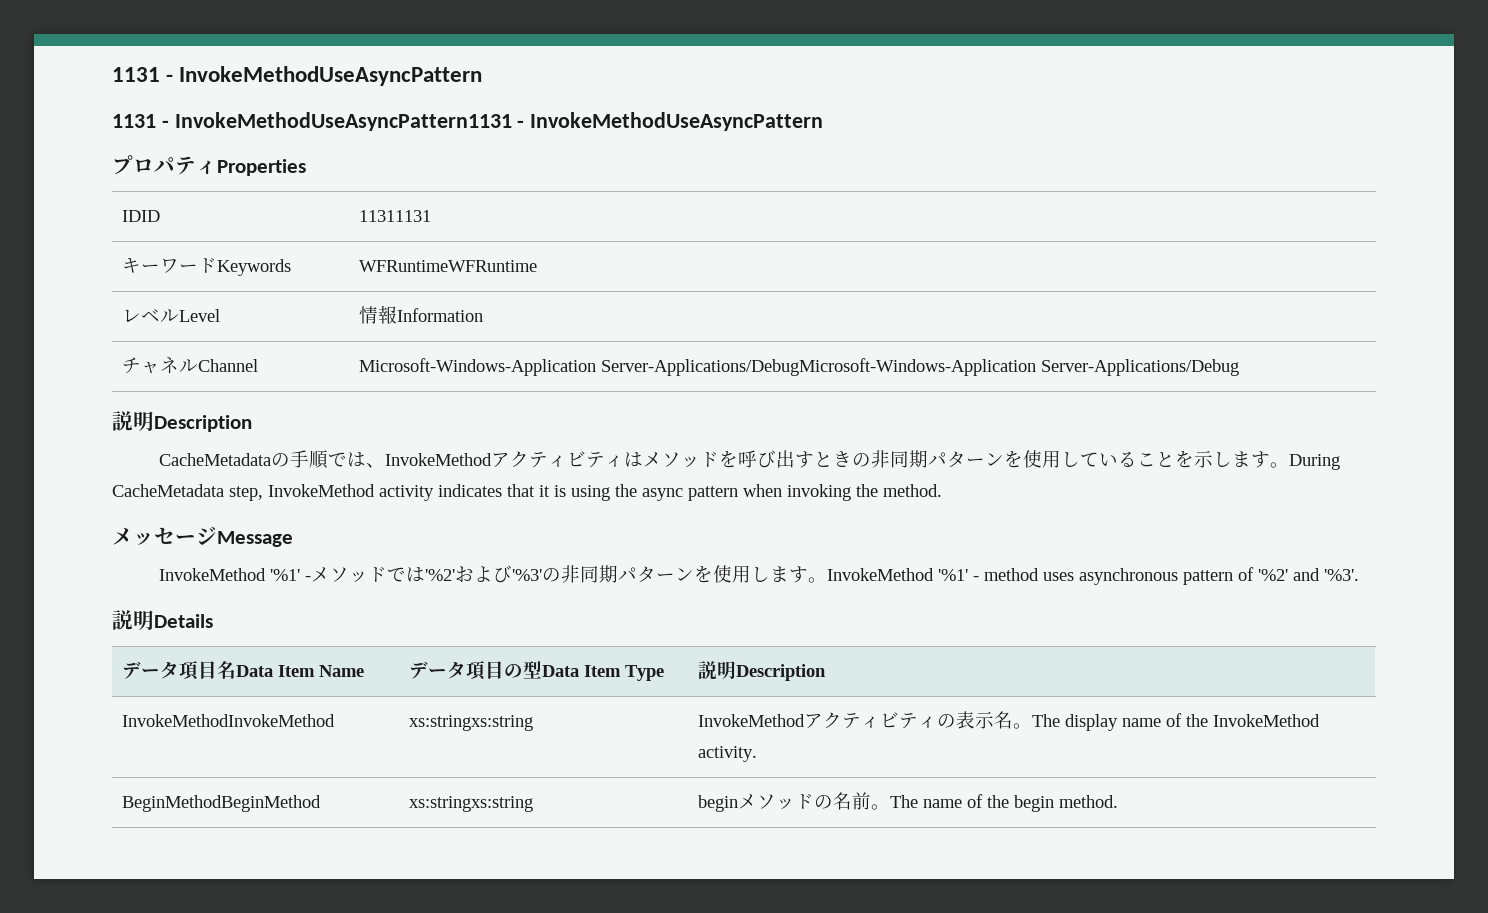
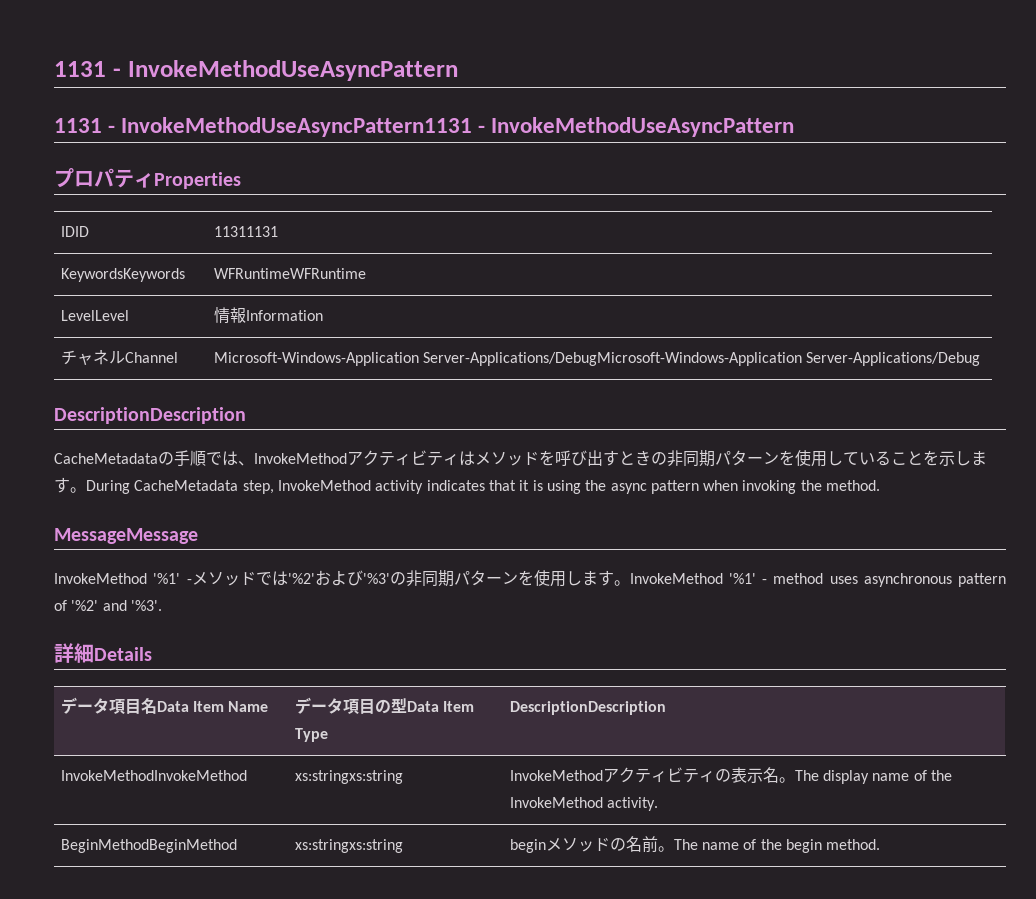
[122,258,292,276] キーワードKeywords -> [60,268,185,282] KeywordsKeywords
[122,309,221,322] レベルLevel -> [60,310,129,321] LevelLevel
[112,411,252,432] 説明Description -> [54,407,246,424] DescriptionDescription
[112,526,293,547] メッセージMessage -> [54,528,198,544] MessageMessage
[112,610,154,630] 説明 -> [54,643,94,663] 詳細
[698,661,827,681] 説明Description -> [509,701,666,715] DescriptionDescription

